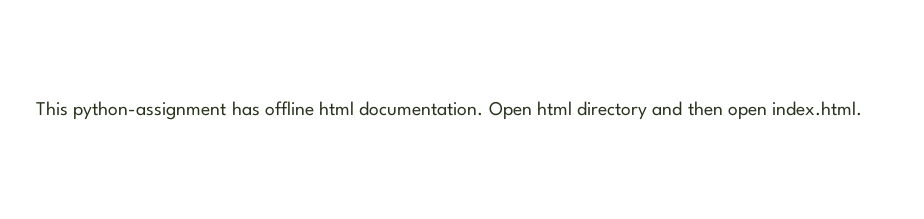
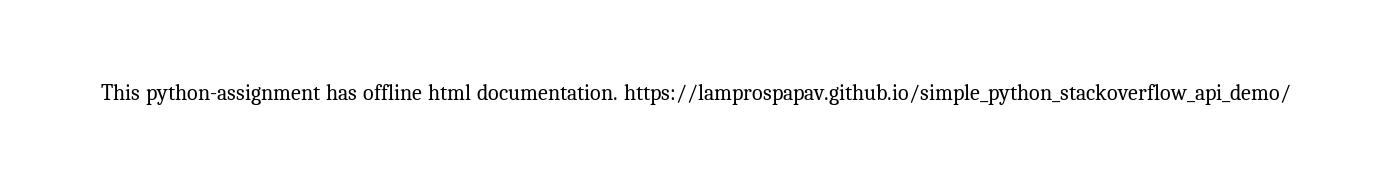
[488,101,863,120] Open html directory and then open index.html. -> [623,84,1291,105] https://lamprospapav.github.io/simple_python_stackoverflow_api_demo/

